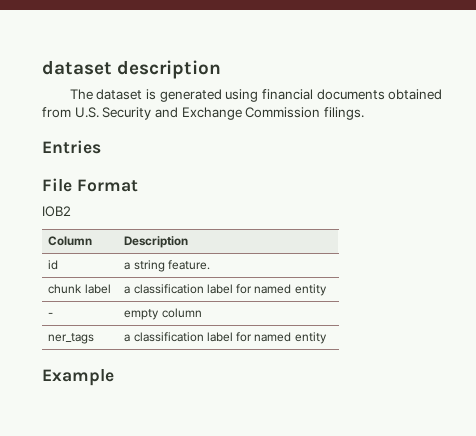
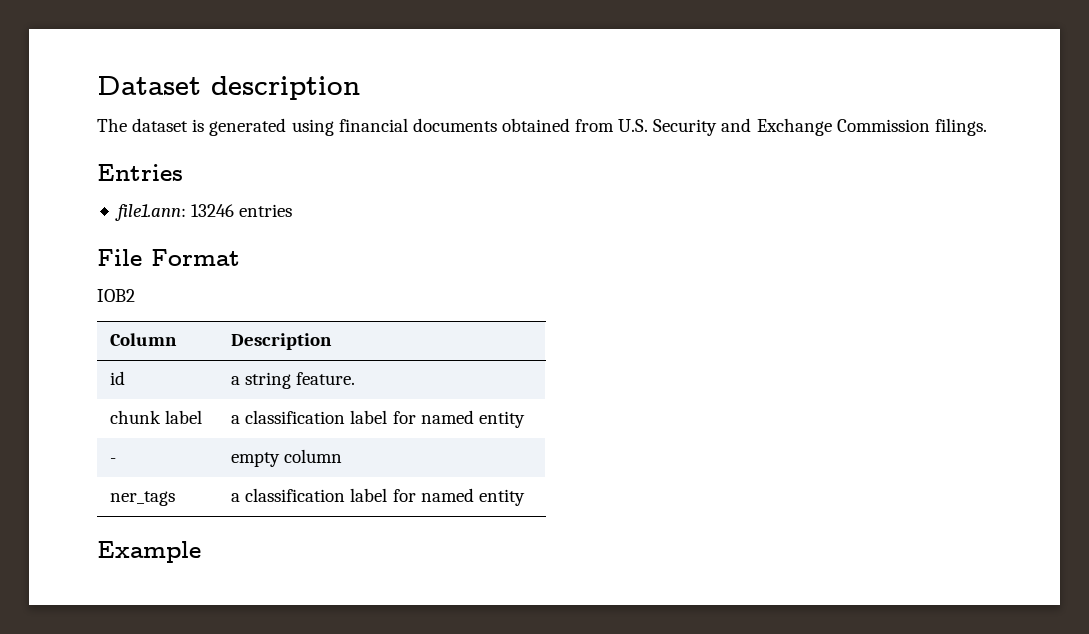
[42,60,112,75] dataset -> [97,76,201,95] Dataset
(101, 147) none -> [114,204,293,221] // file1.ann: 13246 entries

